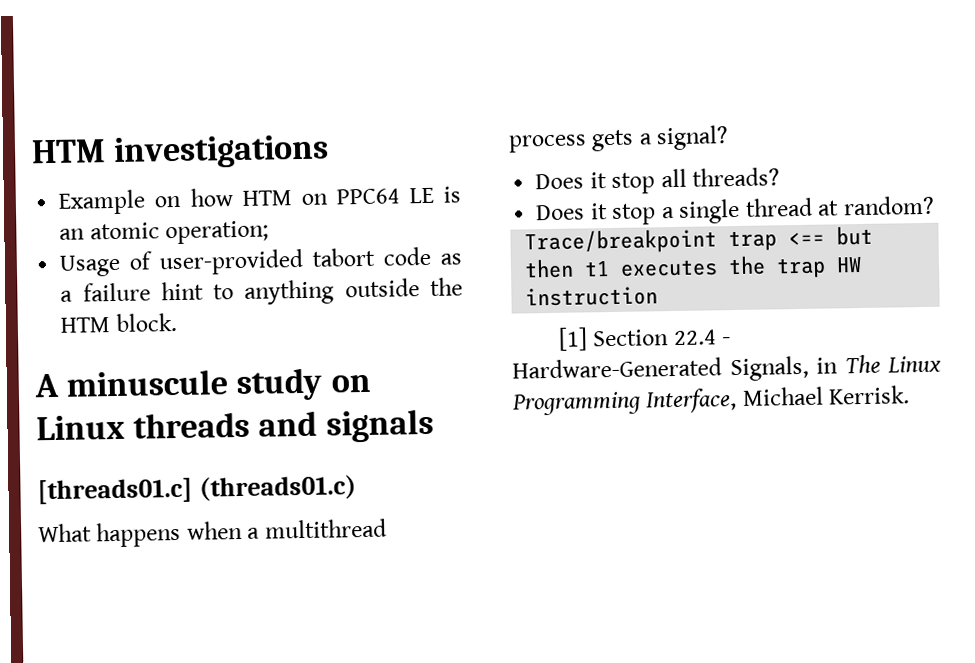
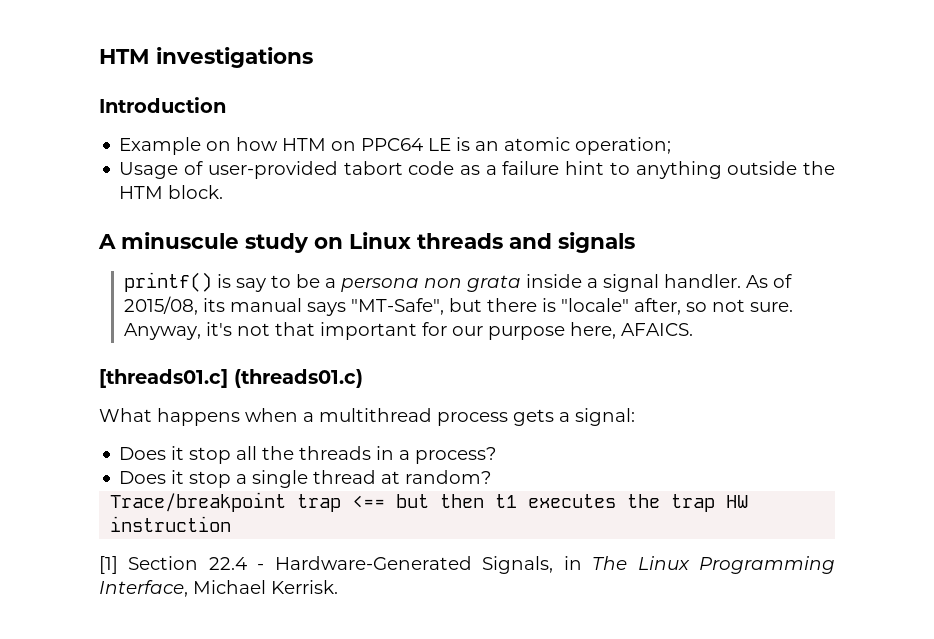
(330, 151) none -> [99,97,226,113] // Introduction
(434, 425) none -> [123,272,792,292] [123,296,793,316] [123,322,693,340] // printf() is say to be a persona non grata inside a signal handler. As of 2015/08, its manual says "MT-Safe", but there is "locale" after, so not sure. Anyway, it's not that important for our purpose here, AFAICS.
[656,125,730,151] signal? -> [575,408,635,426] signal:
[692,167,781,187] threads? -> [262,446,497,464] the threads in a process?

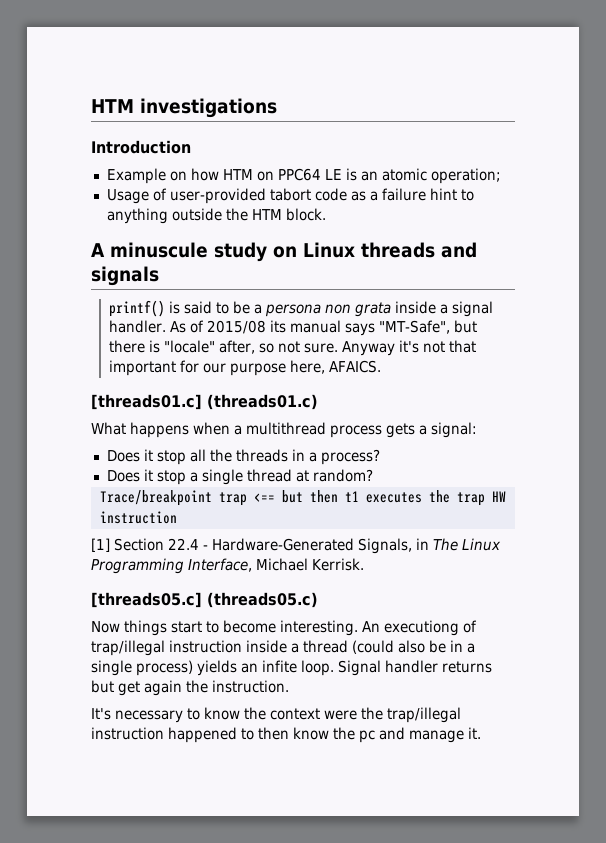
[235,278,266,292] say -> [183,301,212,314] said
[123,296,198,315] 2015/08, -> [206,320,266,334] 2015/08
[123,323,201,340] Anyway, -> [341,341,395,356] Anyway
(338, 587) none -> [91,592,318,608] [91,620,477,636] [91,640,475,656] [91,660,492,676] [91,680,289,696] [91,707,461,723] [91,727,481,743] // [threads05.c] (threads05.c) // Now things start to become interesting. An executiong of trap/illegal instruction inside a thread (could also be in a single process) yields an infite loop. Signal handler returns but get again the instruction. // It's necessary to know the context were the trap/illegal instruction happened to then know the pc and manage it.

